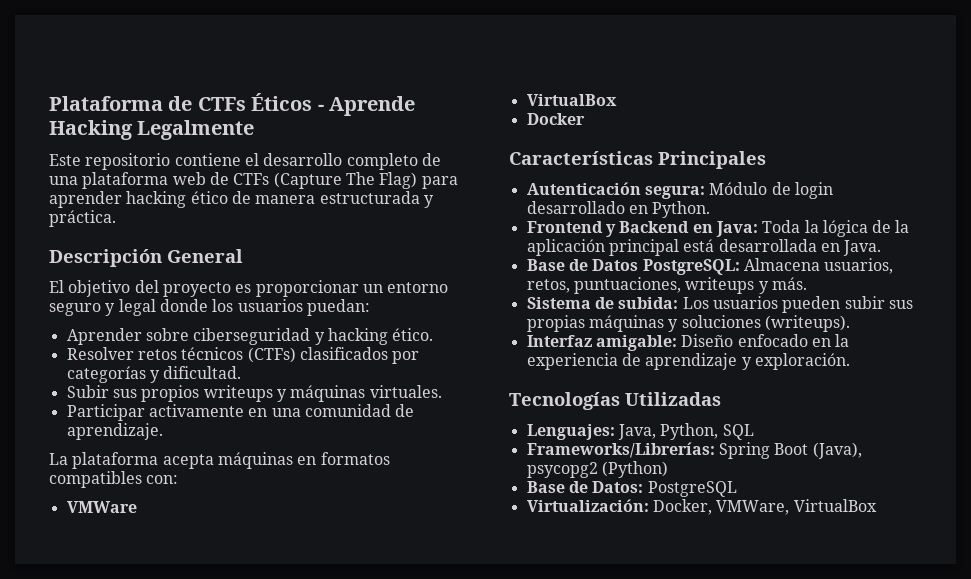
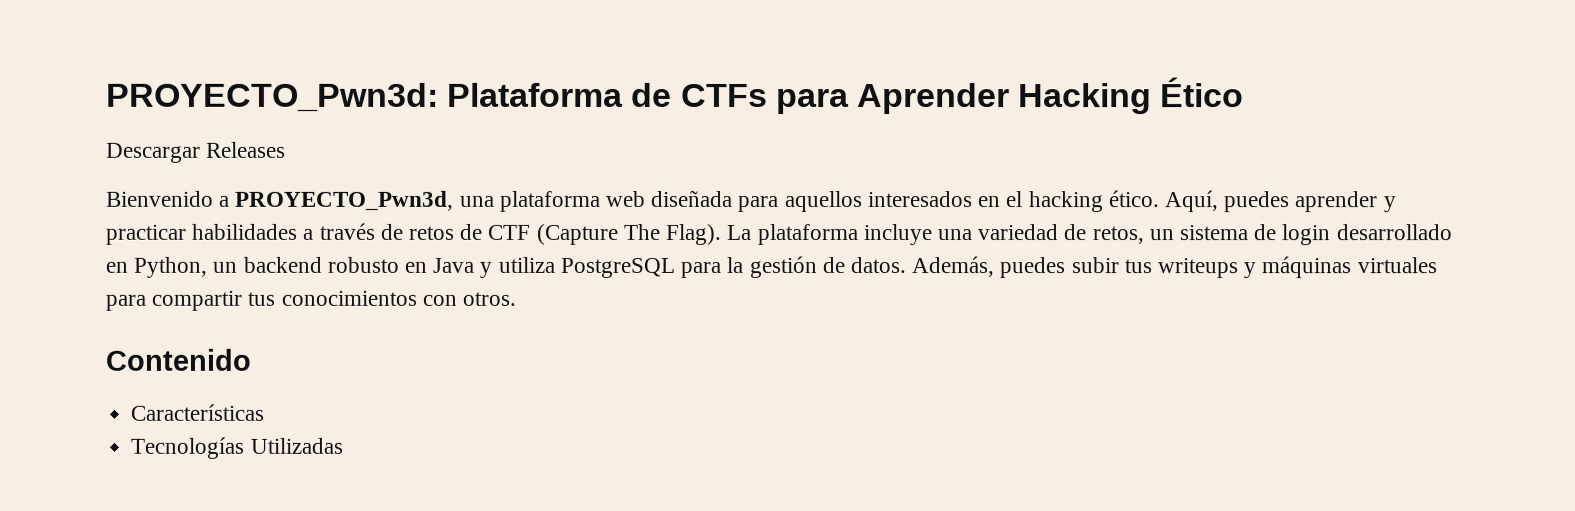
(49, 103) none -> [106,82,439,112] PROYECTO_Pwn3d:
[251,93,415,116] [49,120,255,140] [49,153,441,170] [49,172,458,189] [49,191,434,208] [49,210,116,227] [49,249,243,267] [49,280,449,297] [49,299,370,316] [66,328,434,345] [66,347,420,364] [66,366,242,383] [66,385,442,402] [66,404,415,421] [66,423,163,440] [49,452,390,469] [49,471,179,488] [66,501,137,513] [526,94,617,106] [526,113,585,125] [509,151,766,169] [526,182,833,199] [526,201,711,218] [526,220,910,237] [526,239,882,256] [526,258,894,275] [526,277,807,294] [526,296,913,313] [526,315,850,332] [526,334,850,351] [526,353,850,370] [509,392,721,410] [526,423,754,440] [526,442,862,459] [526,461,668,478] [526,481,737,497] [526,499,877,515] Éticos - Aprende Hacking Legalmente // Este repositorio contiene el desarrollo completo de una plataforma web de CTFs (Capture The Flag) para aprender hacking ético de manera estructurada y práctica. // Descripción General // El objetivo del proyecto es proporcionar un entorno seguro y legal donde los usuarios puedan: // Aprender sobre ciberseguridad y hacking ético. // Resolver retos técnicos (CTFs) clasificados por categorías y dificultad. // Subir sus propios writeups y máquinas virtuales. // Participar activamente en una comunidad de aprendizaje. // La plataforma acepta máquinas en formatos compatibles con: // VMWare // VirtualBox // Docker // Características Principales // Autenticación segura: Módulo de login desarrollado en Python. // Frontend y Backend en Java: Toda la lógica de la aplicación principal está desarrollada en Java. // Base de Datos PostgreSQL: Almacena usuarios, retos, puntuaciones, writeups y más. // Sistema de subida: Los usuarios pueden subir sus propias máquinas y soluciones (writeups). // Interfaz amigable: Diseño enfocado en la experiencia de aprendizaje y exploración. // Tecnologías Utilizadas // Lenguajes: Java, Python, SQL // Frameworks/Librerías: Spring Boot (Java), psycopg2 (Python) // Base de Datos: PostgreSQL // Virtualización: Docker, VMWare, VirtualBox -> [775,77,1245,115] [106,141,287,163] [106,189,1397,213] [106,222,1453,246] [105,255,1437,279] [105,290,517,311] [105,348,251,371] [130,403,265,421] [130,436,343,459] para Aprender Hacking Ético // Descargar Releases // Bienvenido a PROYECTO_Pwn3d, una plataforma web diseñada para aquellos interesados en el hacking ético. Aquí, puedes aprender y practicar habilidades a través de retos de CTF (Capture The Flag). La plataforma incluye una variedad de retos, un sistema de login desarrollado en Python, un backend robusto en Java y utiliza PostgreSQL para la gestión de datos. Además, puedes subir tus writeups y máquinas virtuales para compartir tus conocimientos con otros. // Contenido // Características // Tecnologías Utilizadas

